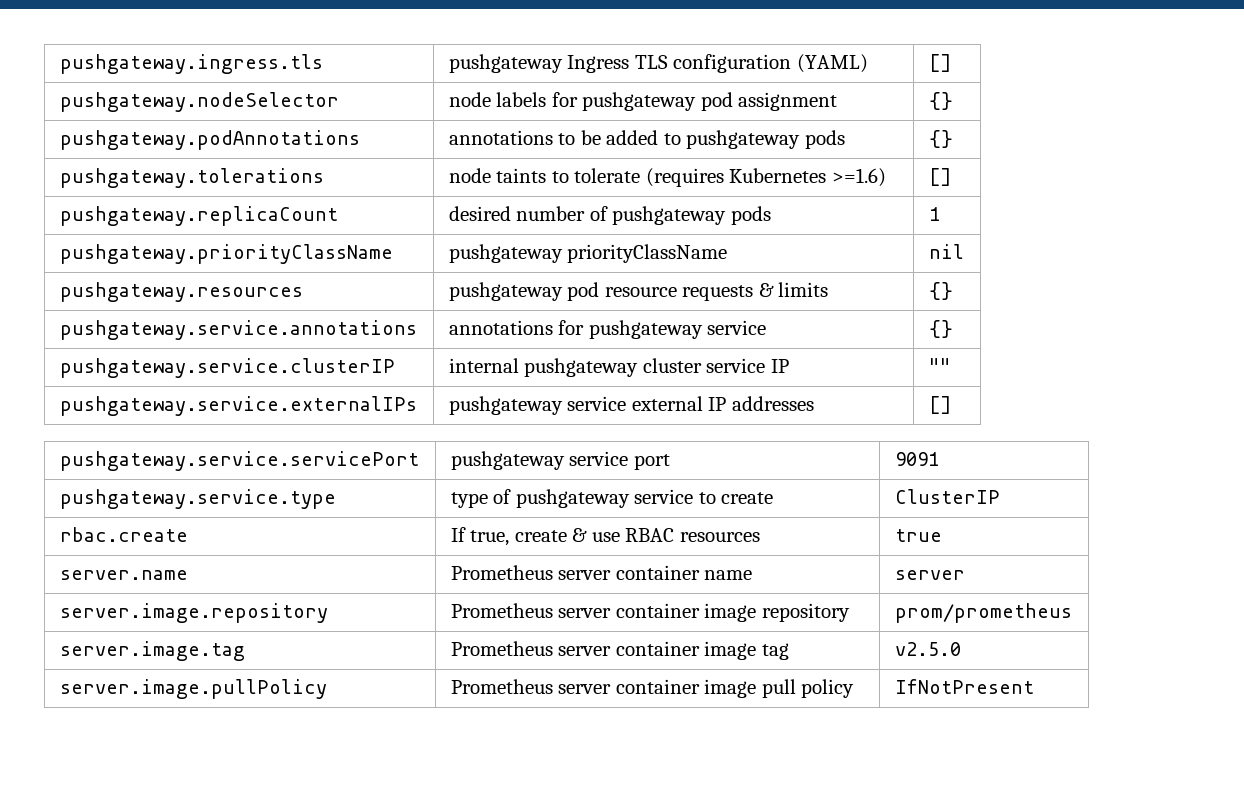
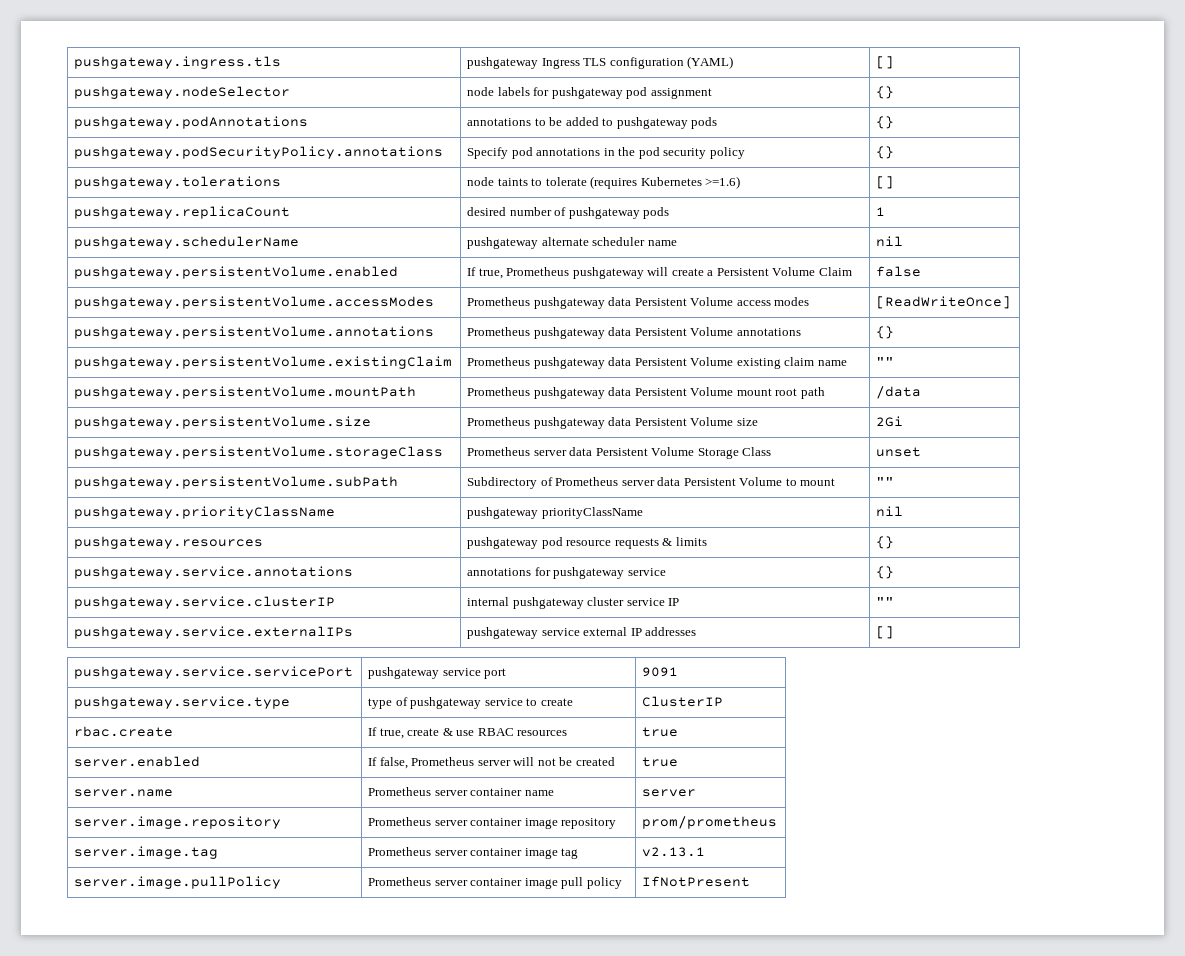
(953, 139) none -> [74,146,444,159] [467,147,745,159] [876,146,895,159] // pushgateway.podSecurityPolicy.annotations | Specify pod annotations in the pod security policy | {}
(940, 214) none -> [74,236,300,249] [467,237,677,249] [876,236,904,247] [74,266,399,279] [467,267,852,279] [876,266,922,277] [74,296,435,309] [467,297,810,309] [876,296,1012,309] [74,326,435,339] [467,327,801,339] [876,326,895,339] [74,356,453,369] [467,357,847,369] [876,357,895,366] [74,386,417,399] [467,387,825,399] [876,386,922,399] [74,416,372,429] [467,417,758,429] [876,416,904,427] [74,446,444,459] [467,447,772,459] [876,447,922,457] [74,476,399,489] [467,477,836,489] [876,477,895,486] // pushgateway.schedulerName | pushgateway alternate scheduler name | nil // pushgateway.persistentVolume.enabled | If true, Prometheus pushgateway will create a Persistent Volume Claim | false // pushgateway.persistentVolume.accessModes | Prometheus pushgateway data Persistent Volume access modes | [ReadWriteOnce] // pushgateway.persistentVolume.annotations | Prometheus pushgateway data Persistent Volume annotations | {} // pushgateway.persistentVolume.existingClaim | Prometheus pushgateway data Persistent Volume existing claim name | "" // pushgateway.persistentVolume.mountPath | Prometheus pushgateway data Persistent Volume mount root path | /data // pushgateway.persistentVolume.size | Prometheus pushgateway data Persistent Volume size | 2Gi // pushgateway.persistentVolume.storageClass | Prometheus server data Persistent Volume Storage Class | unset // pushgateway.persistentVolume.subPath | Subdirectory of Prometheus server data Persistent Volume to mount | ""
(942, 535) none -> [74,756,201,767] [368,757,615,769] [642,757,679,767] // server.enabled | If false, Prometheus server will not be created | true
[894,642,961,656] v2.5.0 -> [642,847,706,857] v2.13.1

